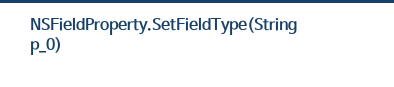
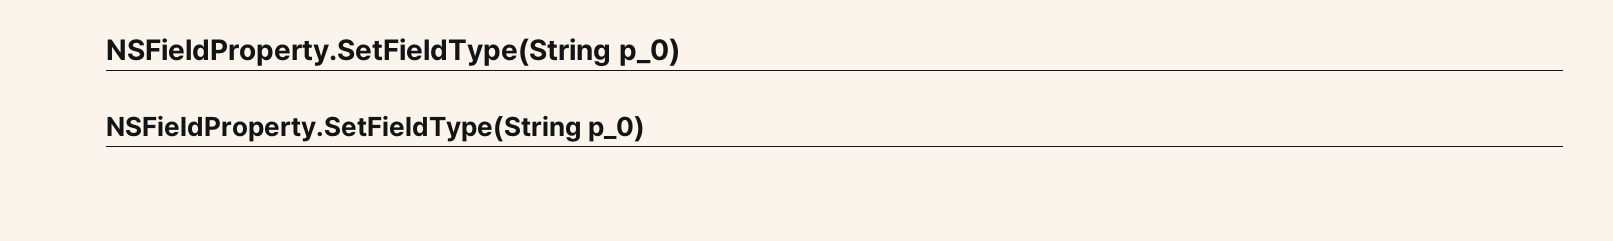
[30,17,297,35] [30,37,62,55] NSFieldProperty.SetFieldType(String p_0) -> [106,38,680,67] [106,115,646,142] NSFieldProperty.SetFieldType(String p_0) // NSFieldProperty.SetFieldType(String p_0)

